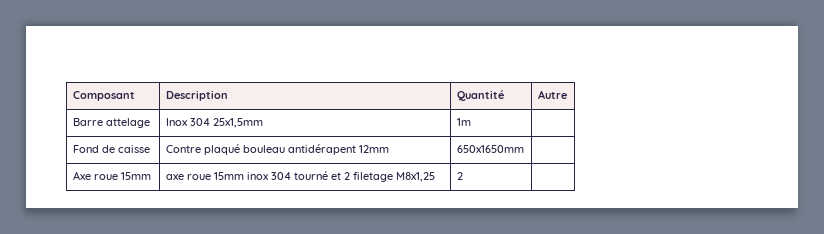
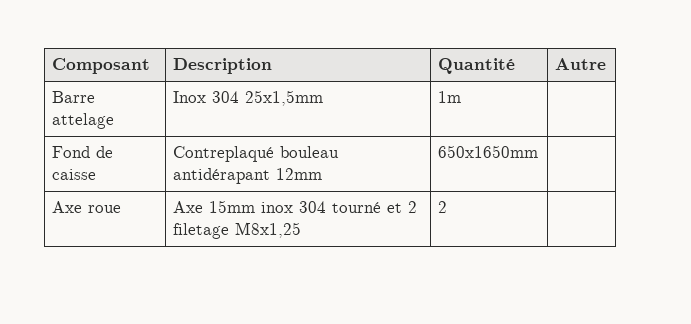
[165,144,356,155] Contre plaqué bouleau antidérapent -> [172,146,339,162] [172,168,270,184] Contreplaqué bouleau antidérapant
[120,172,151,180] [165,174,211,180] 15mm | axe roue -> [172,201,203,213] | Axe

